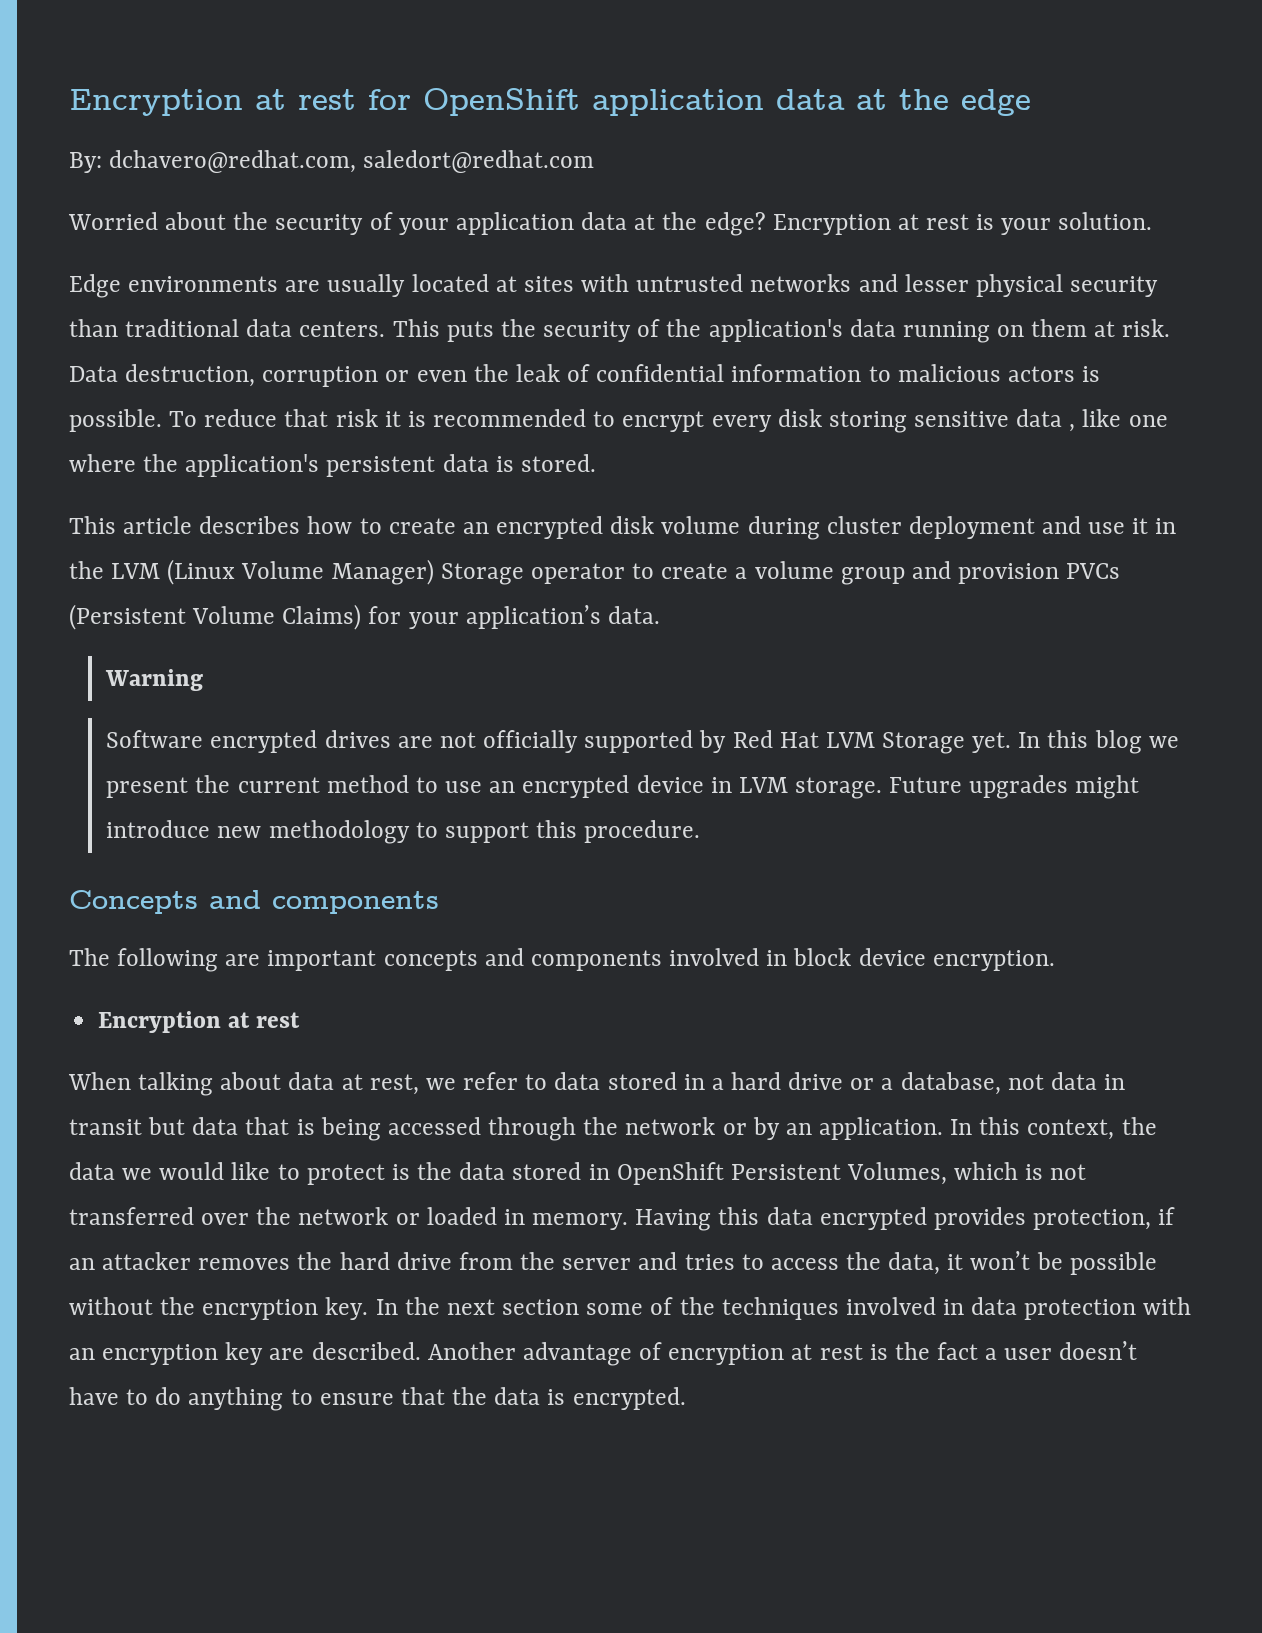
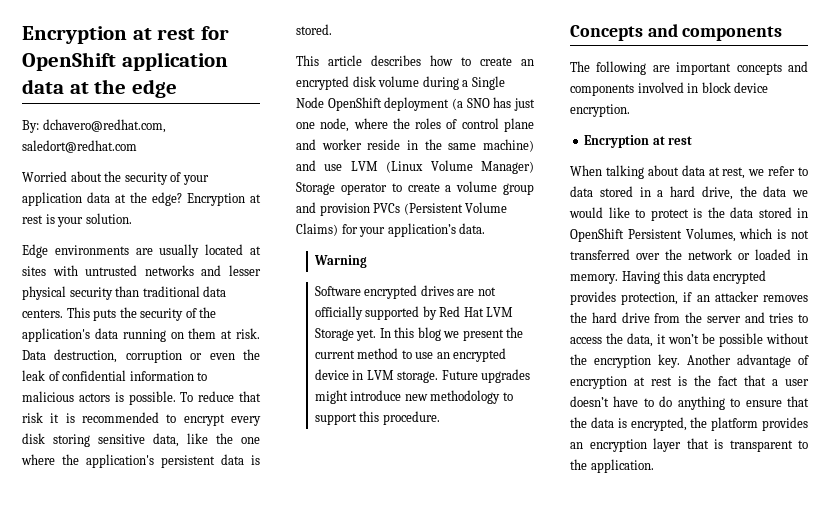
[1016,409,1122,432] data , like -> [153,433,233,447] data, like the
[826,516,1177,539] [69,561,104,579] cluster deployment and use it in the -> [462,76,505,90] [296,97,535,111] [296,118,534,132] [296,139,534,152] [296,160,343,171] a Single Node OpenShift deployment (a SNO has just one node, where the roles of control plane and worker reside in the same machine) and use
[788,1072,1126,1095] [69,1117,1115,1141] drive or a database, not data in transit but data that is being accessed through the network or by an application. In this context, -> [701,186,733,200] drive,
[375,1297,1192,1320] [69,1342,421,1365] In the next section some of the techniques involved in data protection with an encryption key are described. -> (680, 361) none
(979, 1351) none -> [744,375,766,386] that
[572,1387,686,1410] encrypted. -> [630,417,808,431] [570,438,808,452] [570,459,654,473] encrypted, the platform provides an encryption layer that is transparent to the application.

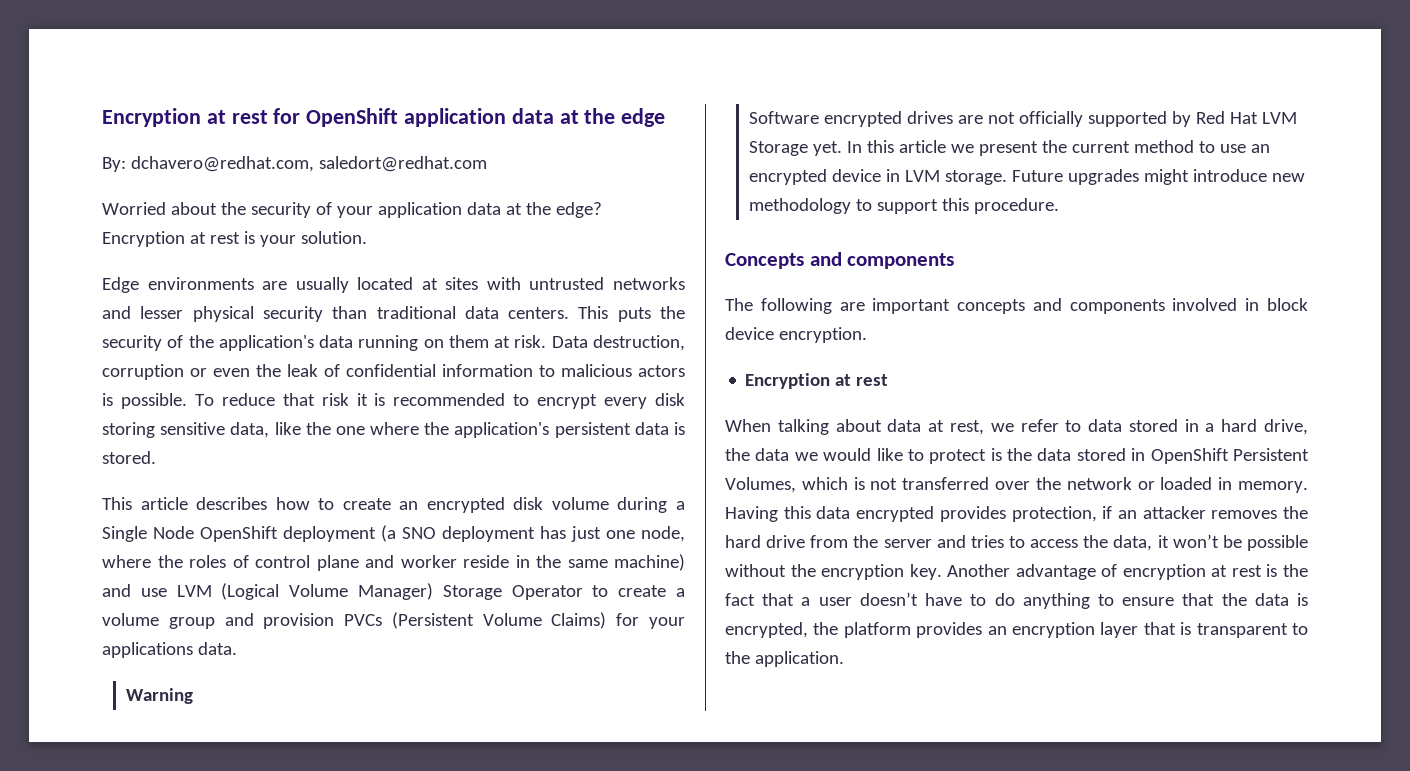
(490, 103) none -> [442,526,535,542] deployment
[386,161,424,173] (Linux -> [221,583,280,600] (Logical
[340,183,387,195] operator -> [511,585,583,600] Operator
[387,223,456,237] application’s -> [102,642,193,658] applications
[417,327,441,341] blog -> [899,140,947,153] article

